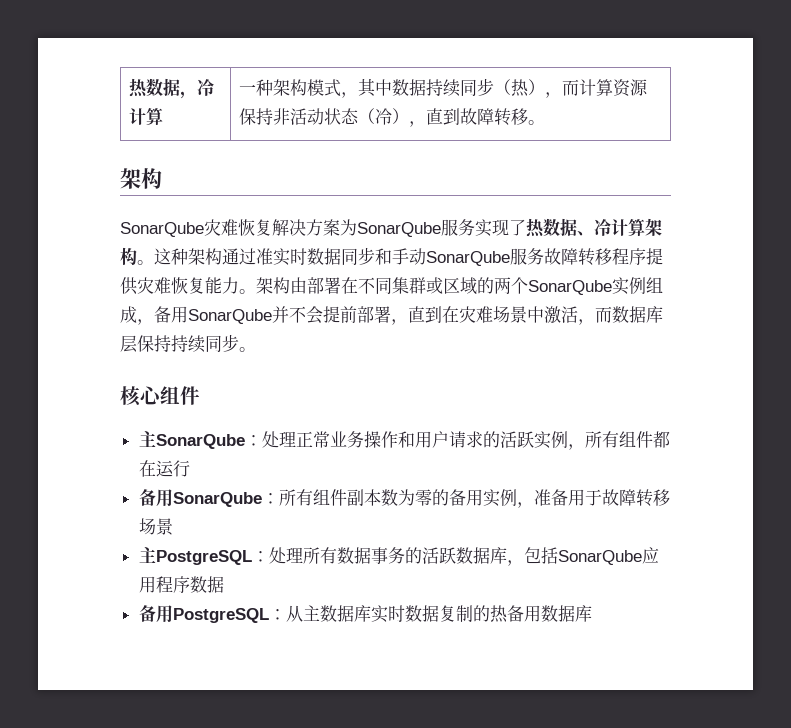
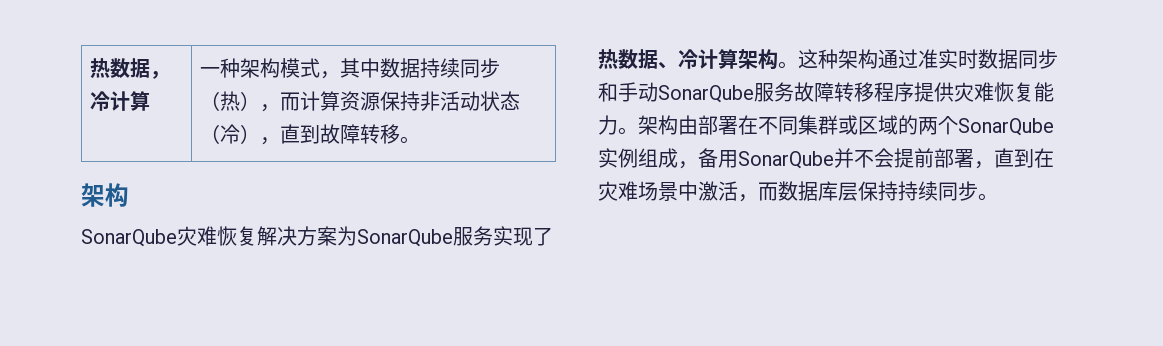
[120,386,200,406] [138,431,670,450] [138,460,190,477] [138,489,670,508] [138,518,173,535] [138,547,659,566] [138,576,224,593] [138,605,592,623] // 核心组件 // 主SonarQube：处理正常业务操作和用户请求的活跃实例，所有组件都在运行 // 备用SonarQube：所有组件副本数为零的备用实例，准备用于故障转移场景 // 主PostgreSQL：处理所有数据事务的活跃数据库，包括SonarQube应用程序数据 // 备用PostgreSQL：从主数据库实时数据复制的热备用数据库 -> (998, 197) none

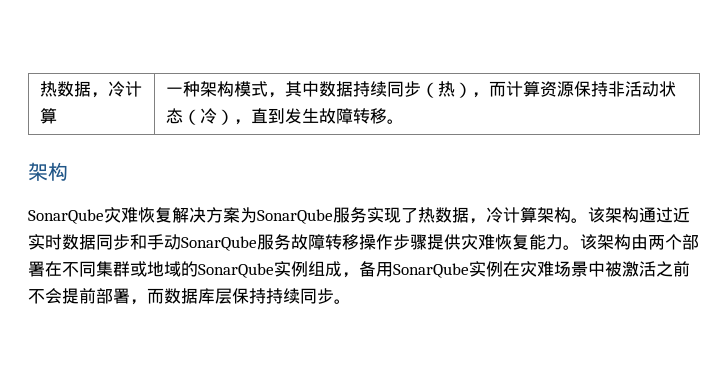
(320, 134) none -> [285,108,320,124] 发生
[658,62,678,69] 、 -> [469,218,486,224] ，
[798,49,838,69] 这种 -> [588,207,605,223] 该
[918,49,938,69] 准 -> [673,207,690,223] 近
[874,82,914,102] 程序 -> [359,234,427,250] 操作步骤
[638,115,698,135] 架构由 -> [580,234,682,250] 该架构由两个
[858,115,958,135] 区域的两个 -> [147,261,198,277] 地域的
[834,148,1054,169] [598,181,738,201] 并不会提前部署，直到在灾难场景中激活 -> [469,261,690,277] [28,288,130,304] 实例在灾难场景中被激活之前不会提前部署

